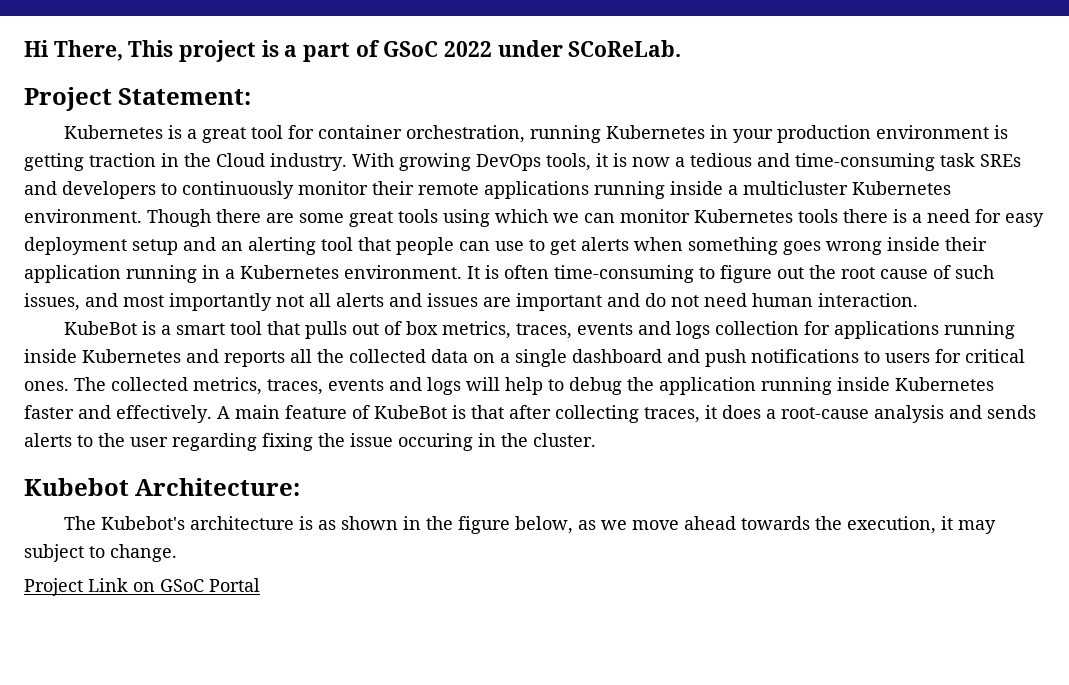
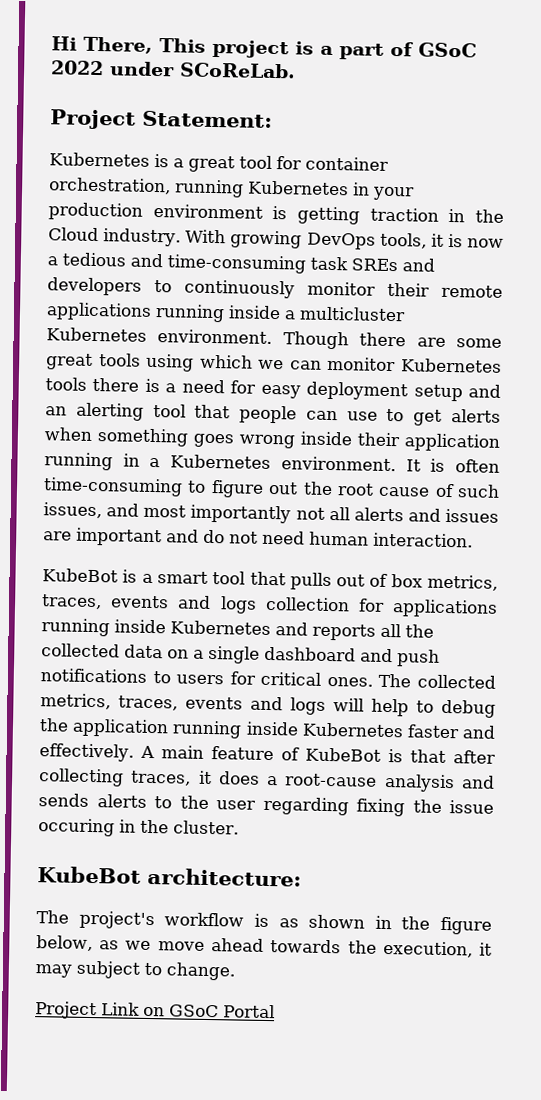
[24,478,301,496] [64,516,295,530] Kubebot Architecture: // The Kubebot's architecture -> [37,866,302,887] [36,910,245,930] KubeBot architecture: // The project's workflow

